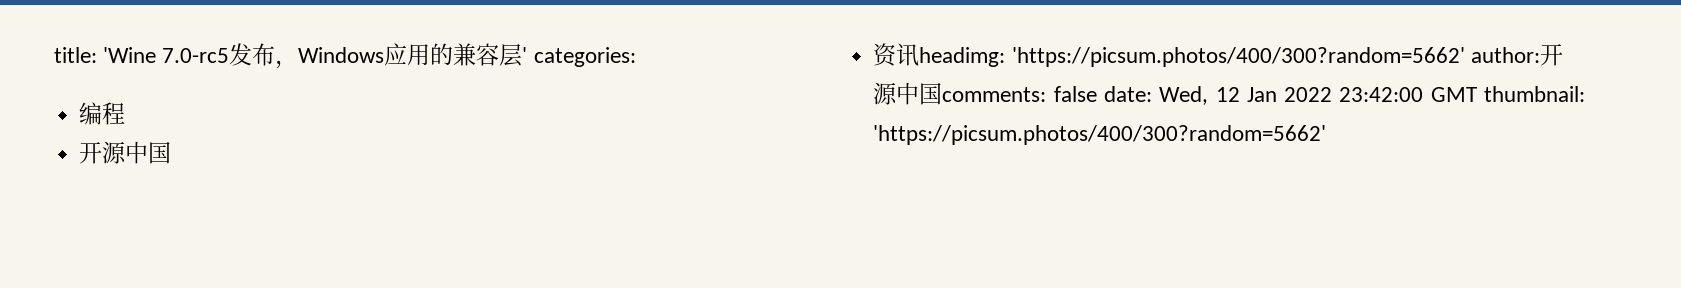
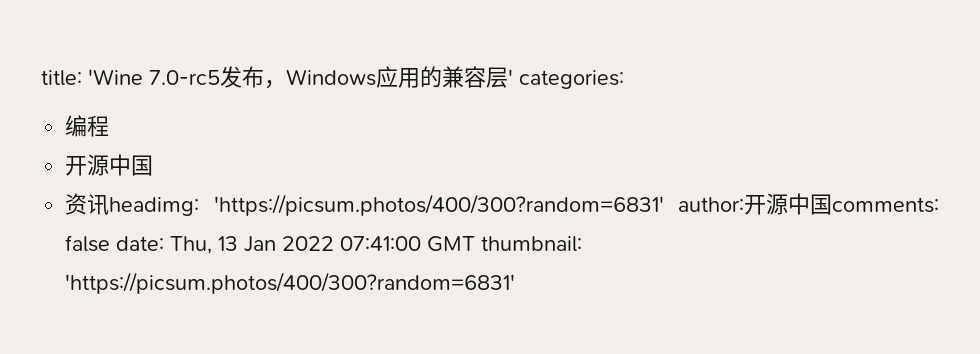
[1011,47,1465,67] 'https://picsum.photos/400/300?random=5662' -> [213,194,664,216] 'https://picsum.photos/400/300?random=6831'
[1159,86,1240,105] Wed, 12 -> [170,236,239,254] Thu, 13
[1339,87,1424,102] 23:42:00 -> [340,236,422,251] 07:41:00
[873,125,1327,145] 'https://picsum.photos/400/300?random=5662' -> [65,272,516,294] 'https://picsum.photos/400/300?random=6831'

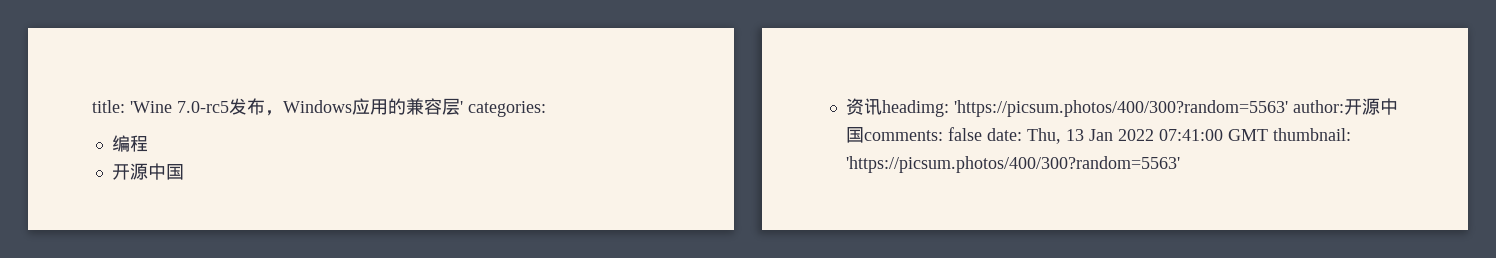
[213,194,664,216] 'https://picsum.photos/400/300?random=6831' -> [953,100,1288,117] 'https://picsum.photos/400/300?random=5563'
[65,272,516,294] 'https://picsum.photos/400/300?random=6831' -> [845,156,1180,173] 'https://picsum.photos/400/300?random=5563'

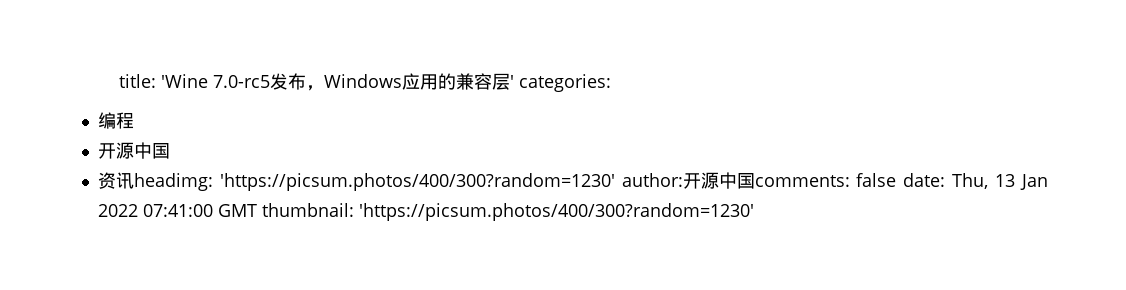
[953,100,1288,117] 'https://picsum.photos/400/300?random=5563' -> [219,173,615,191] 'https://picsum.photos/400/300?random=1230'
[845,156,1180,173] 'https://picsum.photos/400/300?random=5563' -> [358,203,754,221] 'https://picsum.photos/400/300?random=1230'

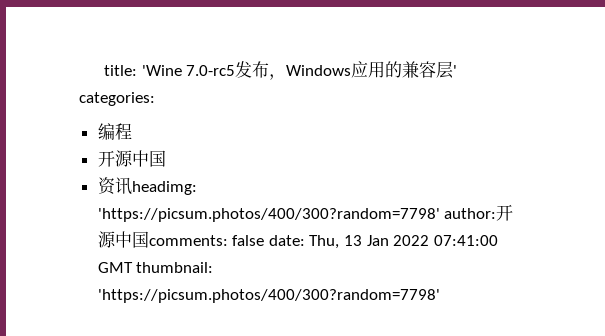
[219,173,615,191] 'https://picsum.photos/400/300?random=1230' -> [97,208,440,222] 'https://picsum.photos/400/300?random=7798'
[358,203,754,221] 'https://picsum.photos/400/300?random=1230' -> [97,289,440,303] 'https://picsum.photos/400/300?random=7798'

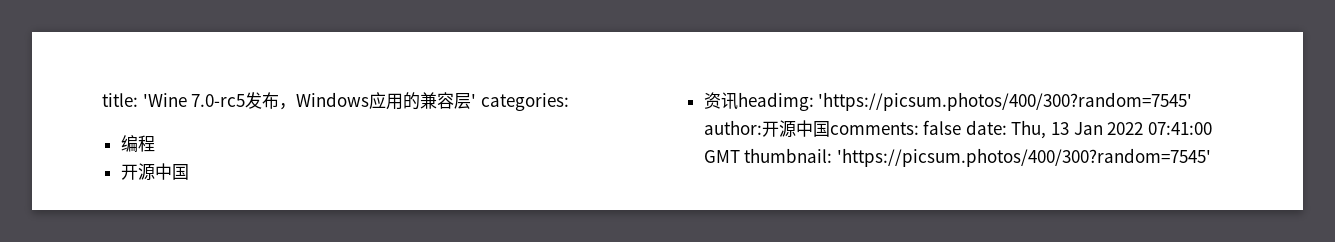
[97,208,440,222] 'https://picsum.photos/400/300?random=7798' -> [818,92,1193,111] 'https://picsum.photos/400/300?random=7545'
[97,289,440,303] 'https://picsum.photos/400/300?random=7798' -> [836,148,1211,167] 'https://picsum.photos/400/300?random=7545'

